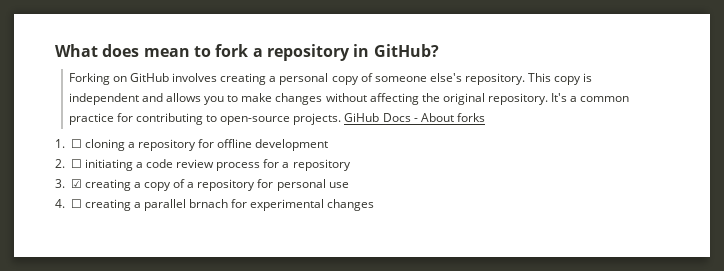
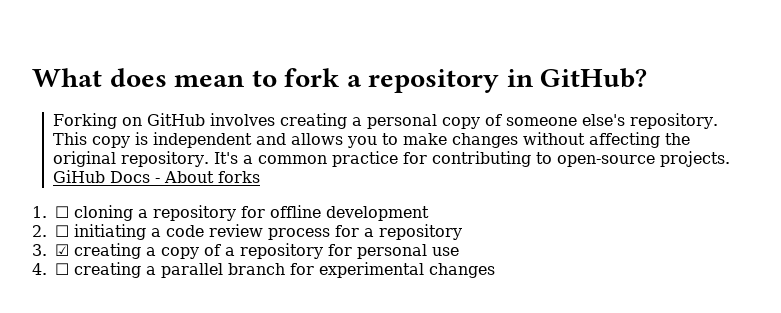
[189,199,229,208] brnach -> [228,263,285,275] branch

